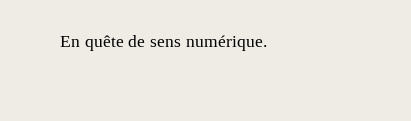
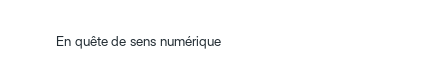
[185,35,267,51] numérique. -> [159,36,221,49] numérique

